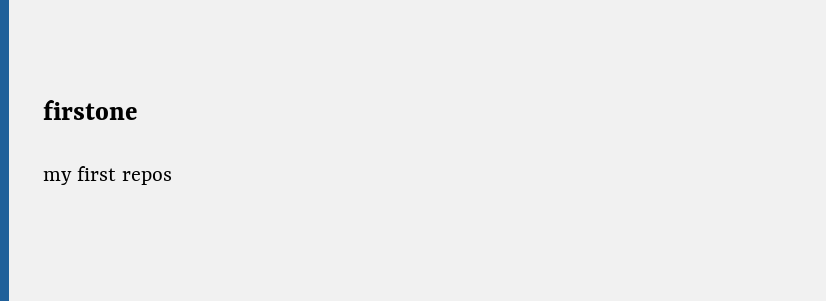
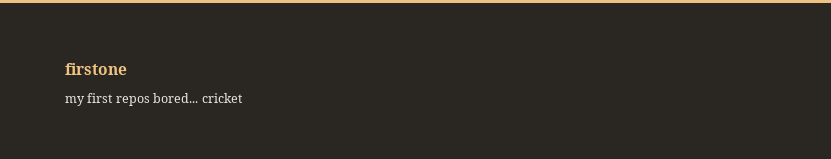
(173, 178) none -> [153,93,243,103] bored... cricket

